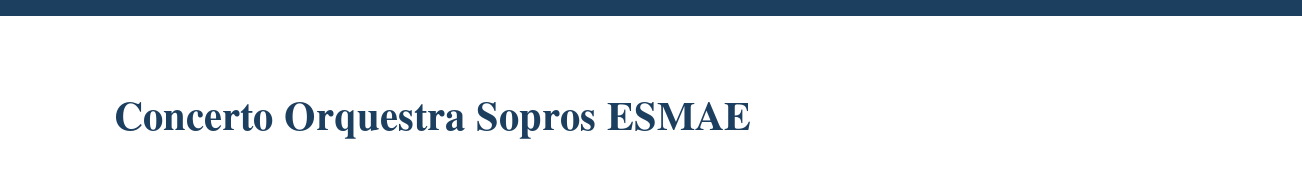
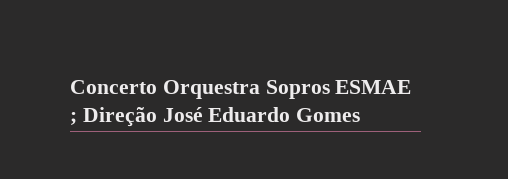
(751, 116) none -> [70,107,361,127] ; Direção José Eduardo Gomes

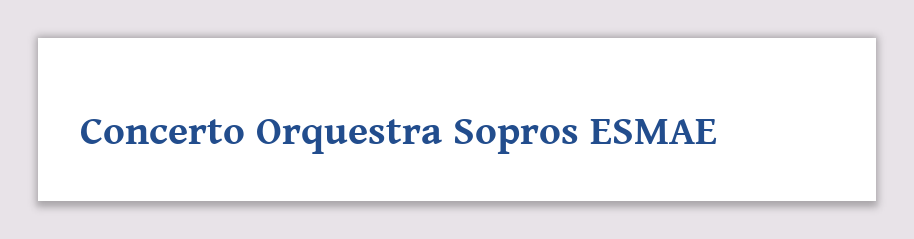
[70,107,361,127] ; Direção José Eduardo Gomes -> (717, 131) none

